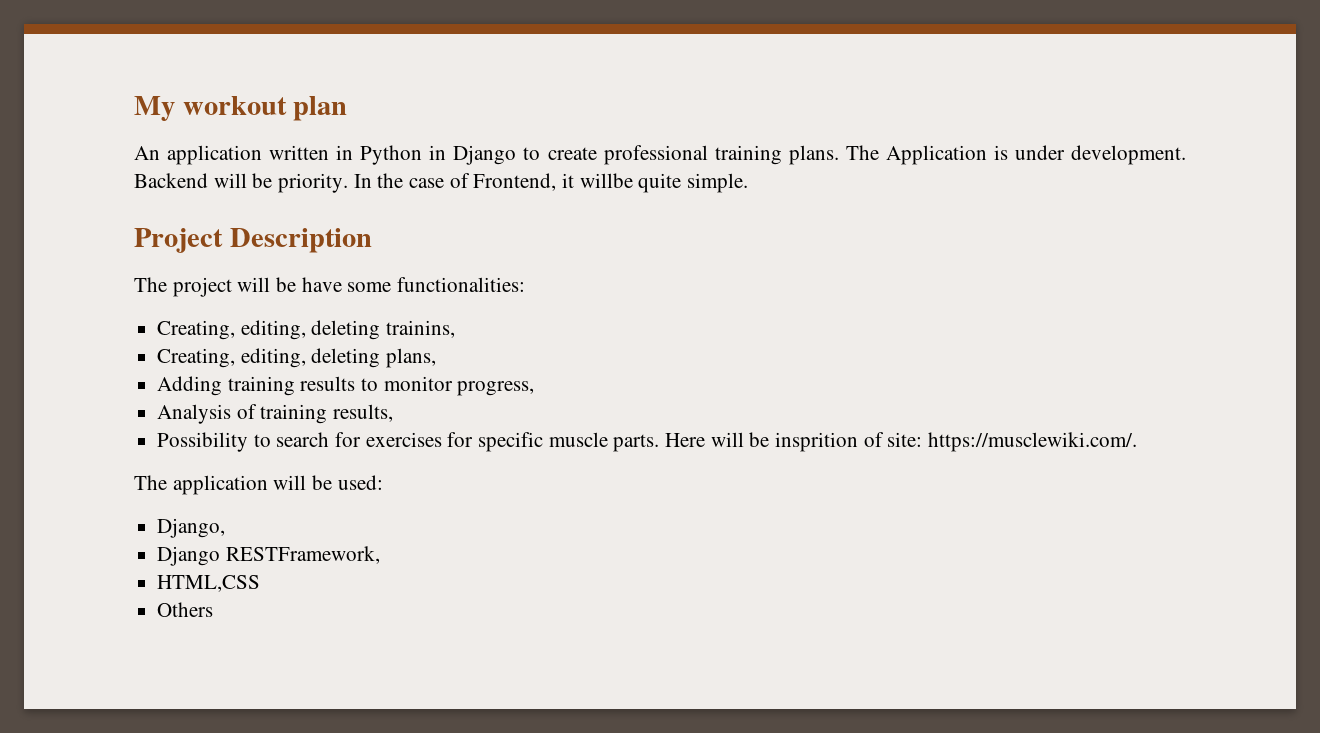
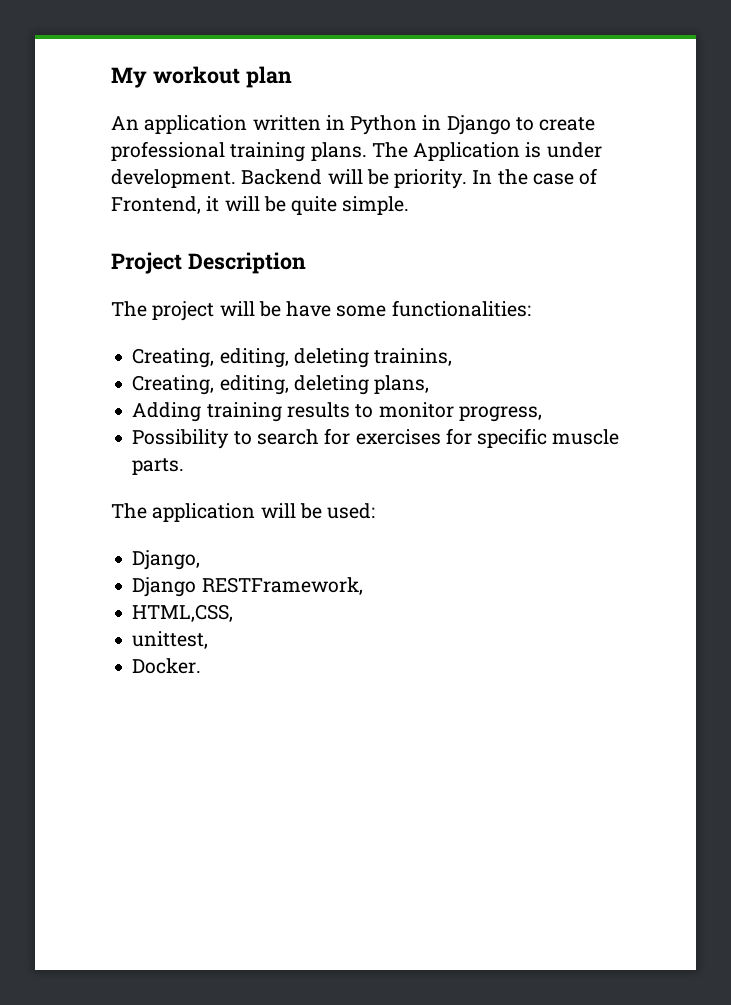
[579,173,633,188] willbe -> [224,196,286,212] will be
[157,404,394,424] // Analysis of training results, -> (542, 414) none
[665,432,1138,452] Here will be insprition of site: https://musclewiki.com/. -> (185, 466) none
[157,575,261,592] [157,602,214,617] HTML,CSS // Others -> [132,604,234,622] [132,631,209,649] [132,658,202,674] HTML,CSS, // unittest, // Docker.

